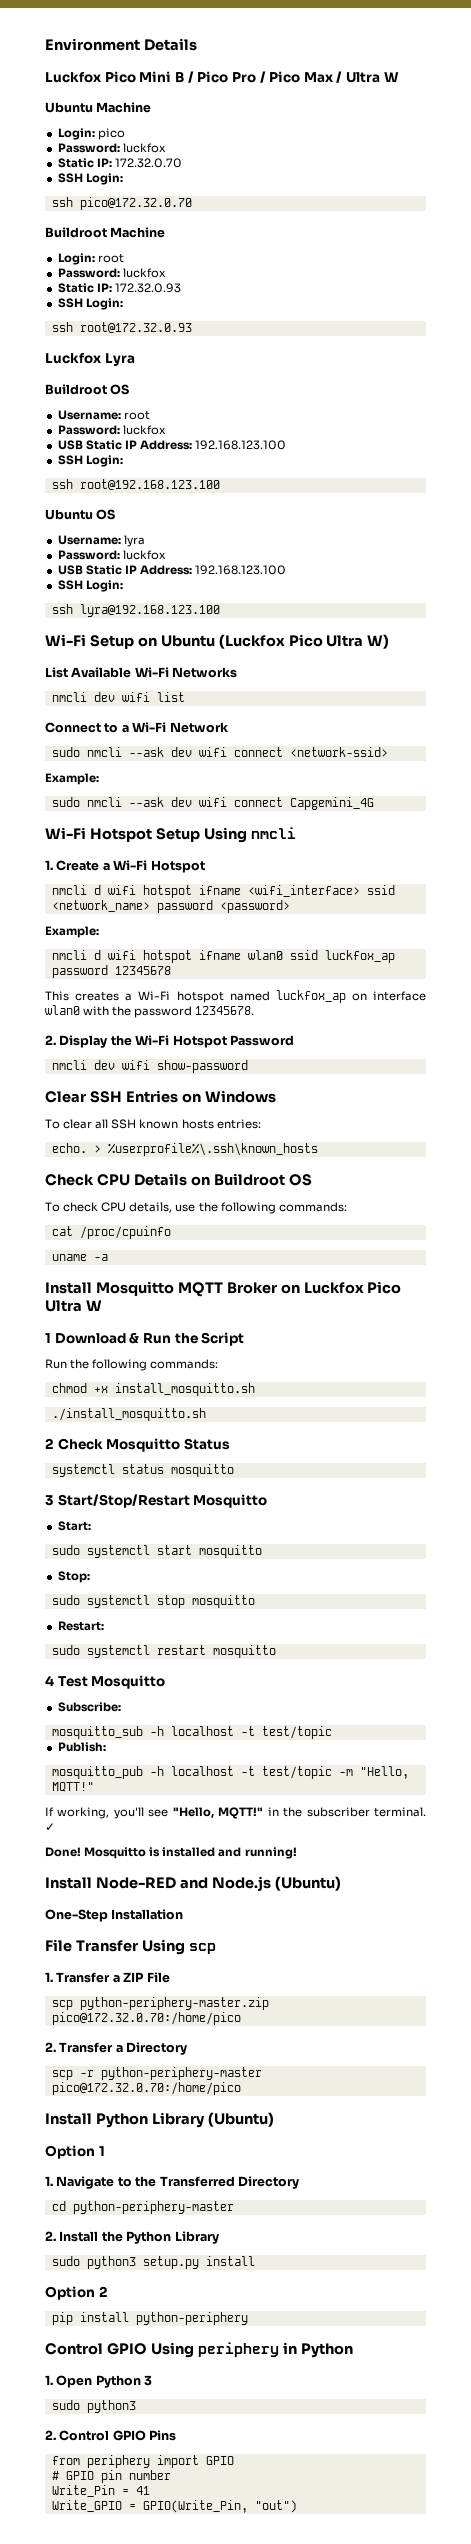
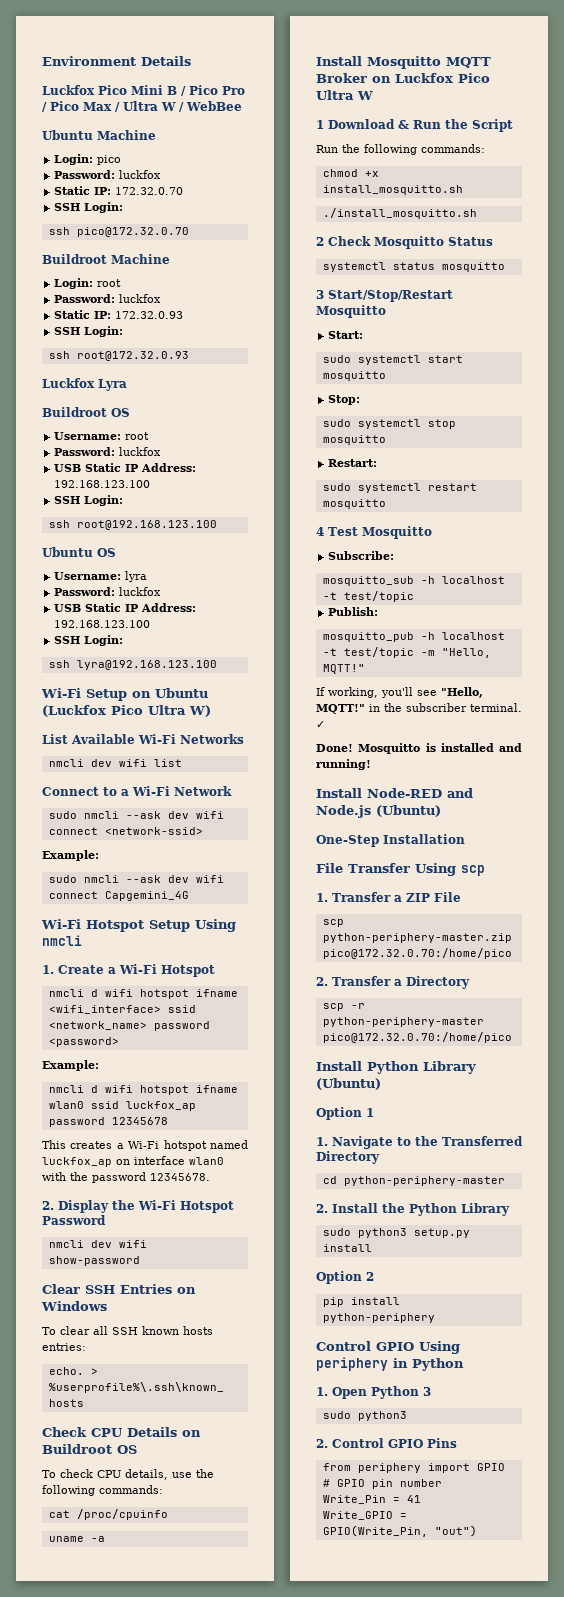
(399, 77) none -> [179,101,242,112] / WebBee

